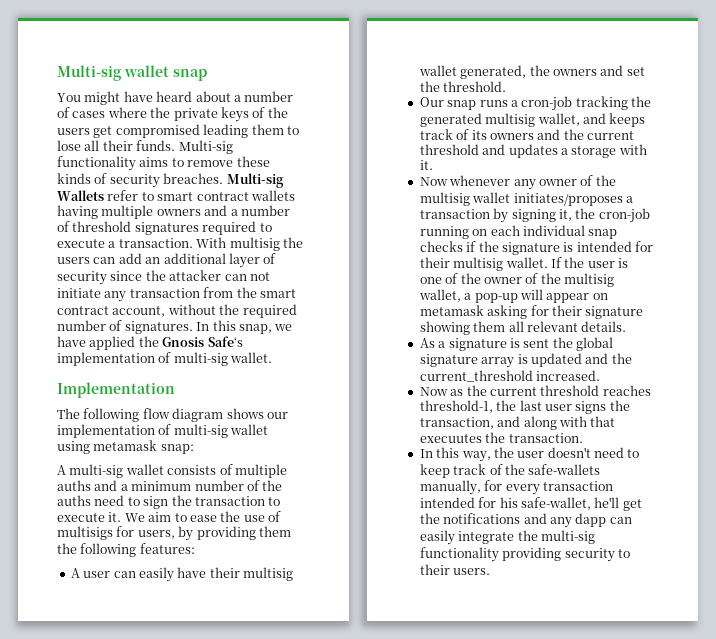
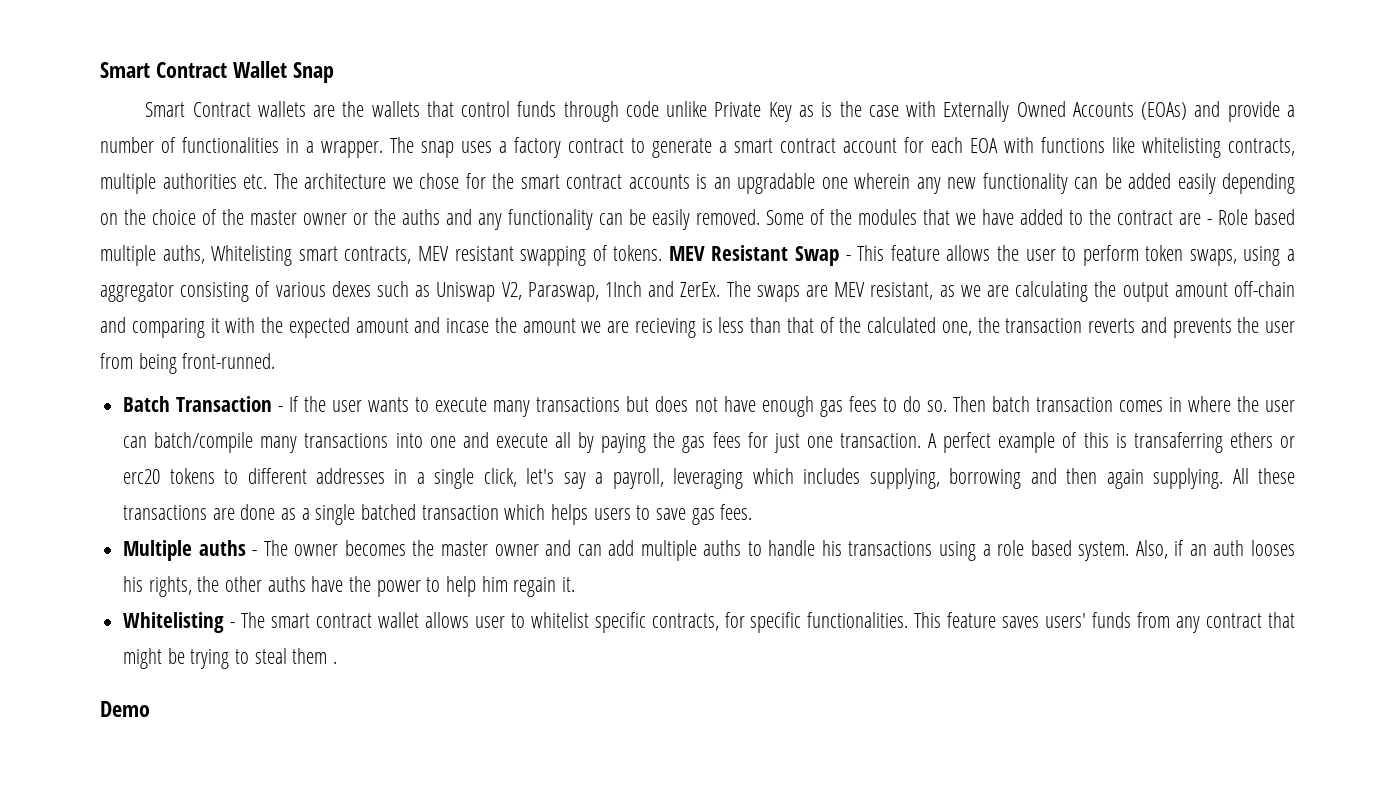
[57,65,207,81] [57,91,294,105] [57,107,288,122] [57,124,299,138] [57,140,233,154] [57,156,270,171] [57,173,284,188] [57,190,295,201] [57,205,290,219] [57,221,272,235] [57,237,303,251] [57,253,277,268] [57,270,270,285] [57,287,296,302] [57,304,297,318] [57,320,293,334] [57,336,243,350] [57,352,273,366] [57,382,175,398] [57,408,288,422] [57,424,269,438] [57,440,194,454] [57,464,287,478] [57,480,283,491] [57,495,281,509] [57,511,281,522] [57,526,291,541] [57,543,195,557] [70,567,293,582] [418,65,645,79] [419,81,507,92] [419,96,651,111] [419,113,646,127] [419,129,634,140] [419,144,647,158] [419,160,433,170] [419,175,616,190] [419,192,633,206] [419,208,650,223] [419,225,618,239] [419,241,653,255] [419,257,628,271] [419,273,614,287] [418,289,608,303] [419,305,644,319] [419,321,627,335] [419,337,613,351] [419,353,632,368] [419,370,601,382] [419,385,651,396] [419,400,630,414] [419,416,616,430] [419,432,583,443] [419,447,640,462] [419,464,601,478] [419,480,613,495] [419,497,642,511] [419,513,632,528] [419,530,595,545] [419,547,630,562] [419,564,491,575] Multi-sig wallet snap // You might have heard about a number of cases where the private keys of the users get compromised leading them to lose all their funds. Multi-sig functionality aims to remove these kinds of security breaches. Multi-sig Wallets refer to smart contract wallets having multiple owners and a number of threshold signatures required to execute a transaction. With multisig the users can add an additional layer of security since the attacker can not initiate any transaction from the smart contract account, without the required number of signatures. In this snap, we have applied the Gnosis Safe‘s implementation of multi-sig wallet. // Implementation // The following flow diagram shows our implementation of multi-sig wallet using metamask snap: // A multi-sig wallet consists of multiple auths and a minimum number of the auths need to sign the transaction to execute it. We aim to ease the use of multisigs for users, by providing them the following features: // A user can easily have their multisig wallet generated, the owners and set the threshold. // Our snap runs a cron-job tracking the generated multisig wallet, and keeps track of its owners and the current threshold and updates a storage with it. // Now whenever any owner of the multisig wallet initiates/proposes a transaction by signing it, the cron-job running on each individual snap checks if the signature is intended for their multisig wallet. If the user is one of the owner of the multisig wallet, a pop-up will appear on metamask asking for their signature showing them all relevant details. // As a signature is sent the global signature array is updated and the current_threshold increased. // Now as the current threshold reaches threshold-1, the last user signs the transaction, and along with that execuutes the transaction. // In this way, the user doesn't need to keep track of the safe-wallets manually, for every transaction intended for his safe-wallet, he'll get the notifications and any dapp can easily integrate the multi-sig functionality providing security to their users. -> [100,61,334,83] [145,101,1295,122] [100,137,1295,158] [100,173,1295,194] [100,209,1295,230] [100,245,1295,266] [100,281,1296,302] [100,317,1295,338] [100,353,276,374] [123,396,1295,417] [123,432,1295,453] [123,468,1295,489] [123,504,753,525] [123,540,1295,561] [123,576,576,597] [123,612,1295,633] [123,648,338,669] [100,701,150,717] Smart Contract Wallet Snap // Smart Contract wallets are the wallets that control funds through code unlike Private Key as is the case with Externally Owned Accounts (EOAs) and provide a number of functionalities in a wrapper. The snap uses a factory contract to generate a smart contract account for each EOA with functions like whitelisting contracts, multiple authorities etc. The architecture we chose for the smart contract accounts is an upgradable one wherein any new functionality can be added easily depending on the choice of the master owner or the auths and any functionality can be easily removed. Some of the modules that we have added to the contract are - Role based multiple auths, Whitelisting smart contracts, MEV resistant swapping of tokens. MEV Resistant Swap - This feature allows the user to perform token swaps, using a aggregator consisting of various dexes such as Uniswap V2, Paraswap, 1Inch and ZerEx. The swaps are MEV resistant, as we are calculating the output amount off-chain and comparing it with the expected amount and incase the amount we are recieving is less than that of the calculated one, the transaction reverts and prevents the user from being front-runned. // Batch Transaction - If the user wants to execute many transactions but does not have enough gas fees to do so. Then batch transaction comes in where the user can batch/compile many transactions into one and execute all by paying the gas fees for just one transaction. A perfect example of this is transaferring ethers or erc20 tokens to different addresses in a single click, let's say a payroll, leveraging which includes supplying, borrowing and then again supplying. All these transactions are done as a single batched transaction which helps users to save gas fees. // Multiple auths - The owner becomes the master owner and can add multiple auths to handle his transactions using a role based system. Also, if an auth looses his rights, the other auths have the power to help him regain it. // Whitelisting - The smart contract wallet allows user to whitelist specific contracts, for specific functionalities. This feature saves users' funds from any contract that might be trying to steal them . // Demo

